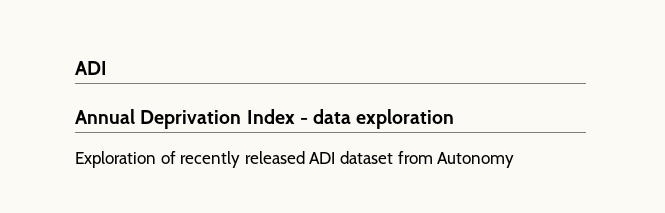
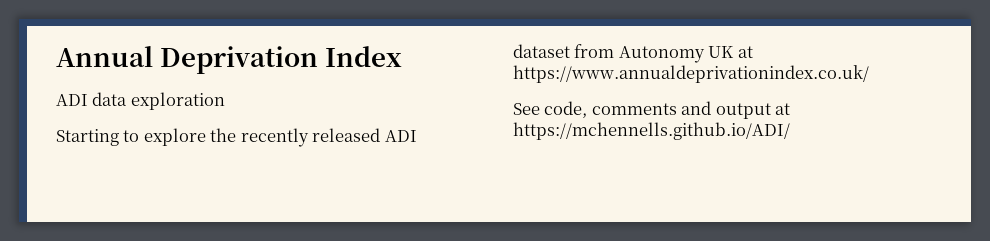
[75,61,107,75] ADI // -> (56, 56) none
[299,118,308,124] - -> [56,94,88,106] // ADI
[75,151,176,168] Exploration of -> [56,128,237,146] Starting to explore the
(515, 160) none -> [708,46,753,58] [513,65,869,83] [513,101,791,119] [513,122,790,140] UK at https://www.annualdeprivationindex.co.uk/ // See code, comments and output at https://mchennells.github.io/ADI/

